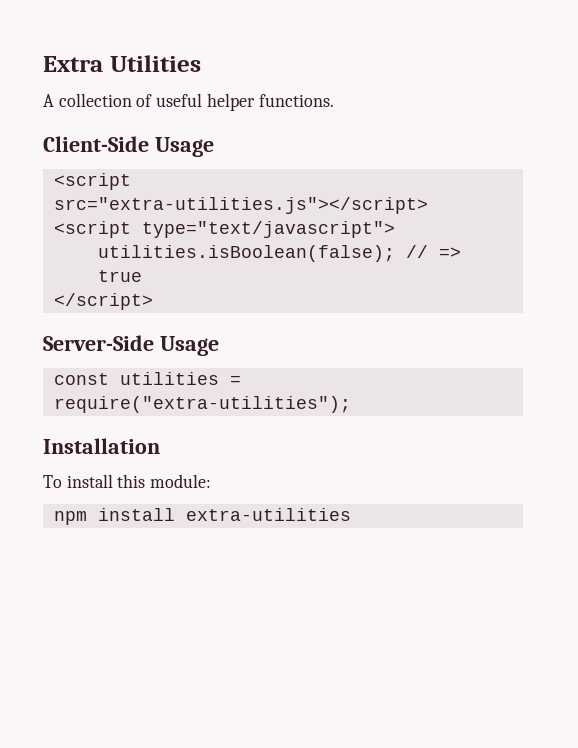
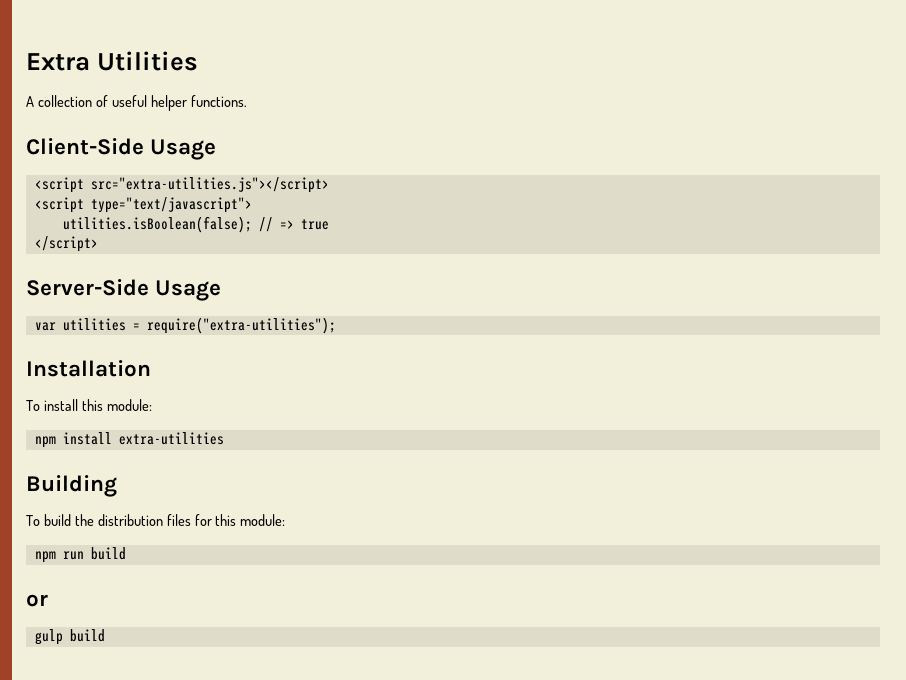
[53,373,109,385] const -> [34,322,56,331] var
(351, 514) none -> [26,475,117,497] [26,514,286,526] [34,547,126,563] [26,594,48,607] [34,629,105,645] // Building // To build the distribution files for this module: // npm run build // or // gulp build

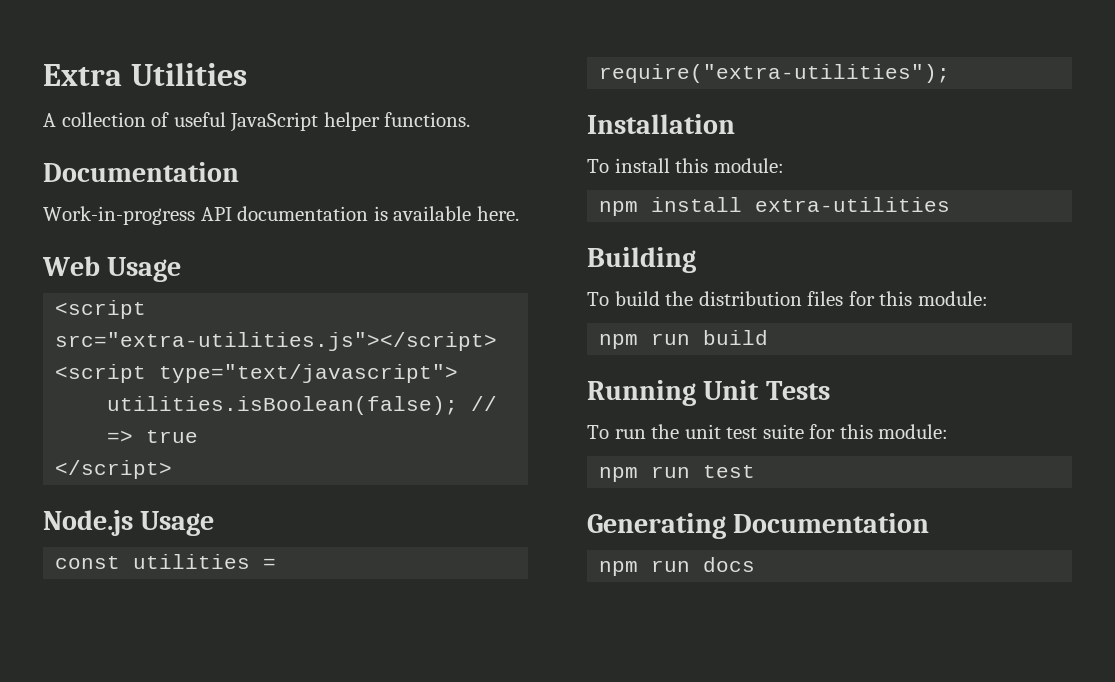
(147, 101) none -> [230,112,319,132] JavaScript
[26,138,144,155] Client-Side -> [43,162,239,182] [43,206,519,225] [42,256,100,276] Documentation // Work-in-progress API documentation is available here. // Web
[26,279,222,301] [34,322,56,331] Server-Side Usage // var -> [43,510,215,536] [55,556,121,569] Node.js Usage // const
[26,594,48,607] [34,629,105,645] or // gulp build -> [587,380,830,406] [587,424,949,439] [599,465,756,482] [587,513,930,539] [599,557,756,576] Running Unit Tests // To run the unit test suite for this module: // npm run test // Generating Documentation // npm run docs

